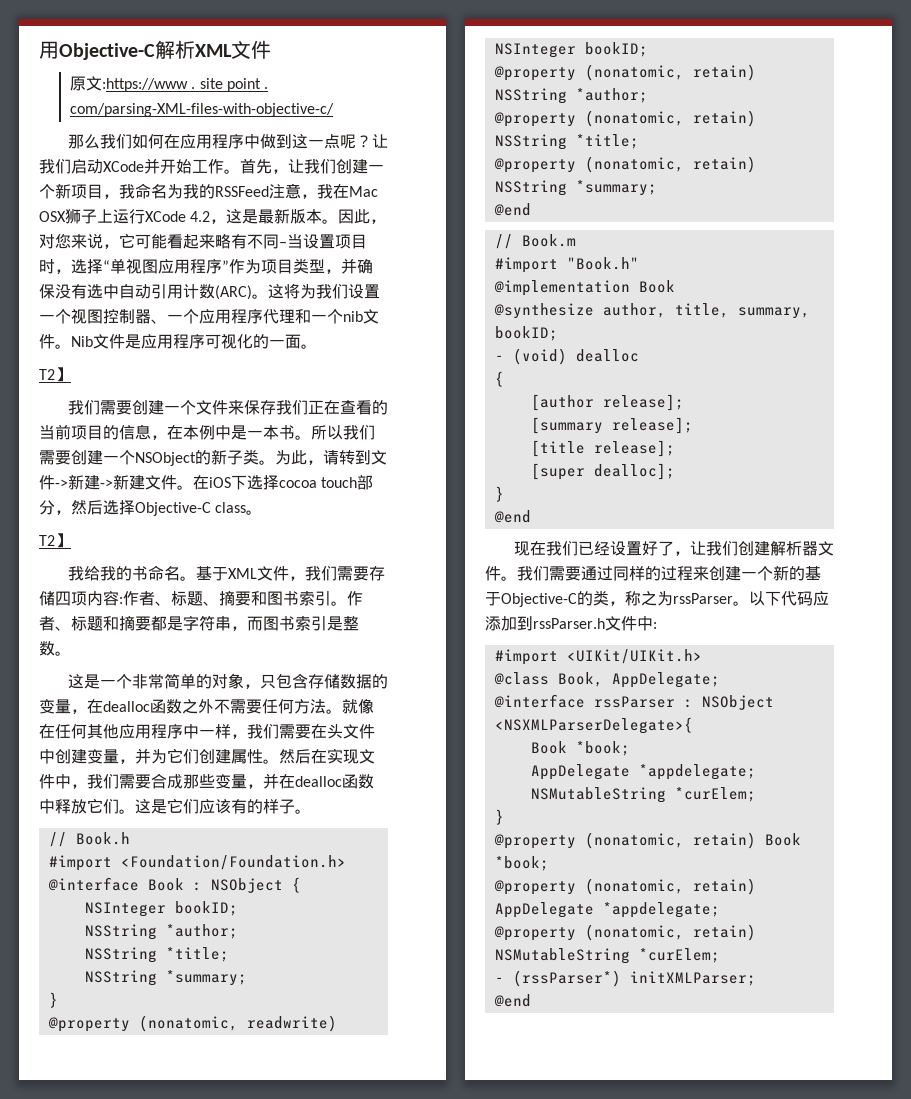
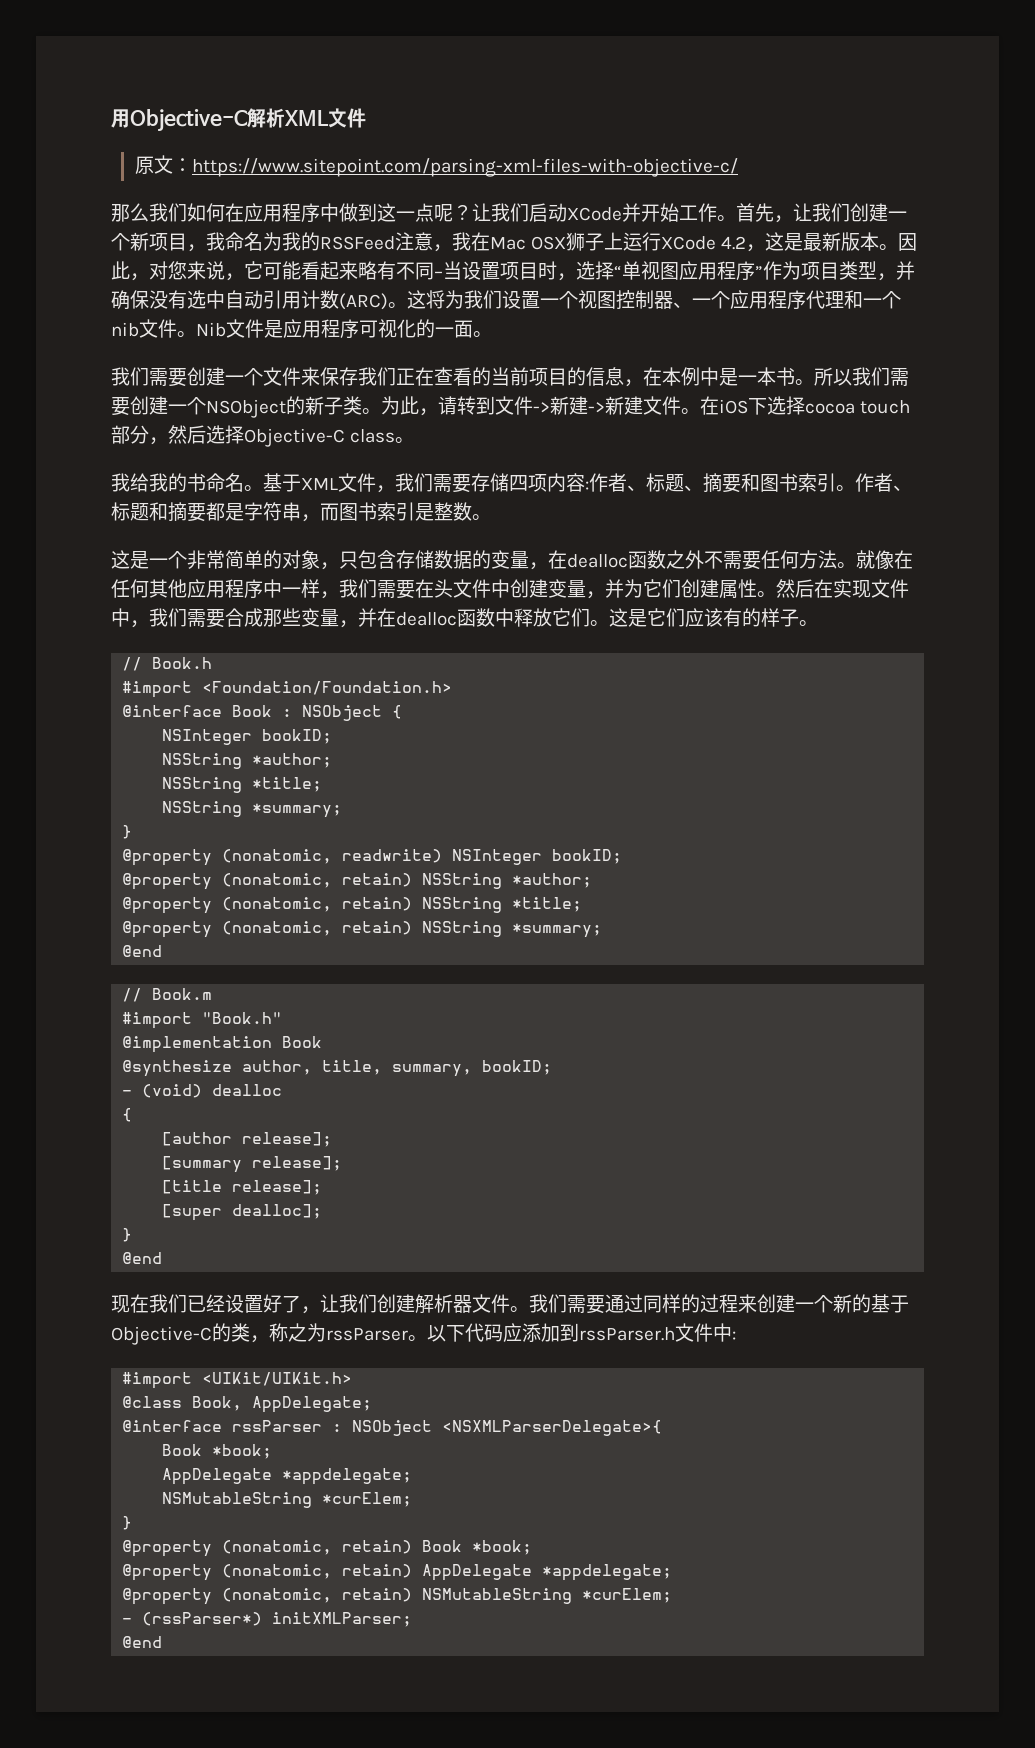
[101,78,269,92] [69,103,334,117] :https://www . site point . com/parsing-XML-files-with-objective-c/ -> [172,158,738,177] ：https://www.sitepoint.com/parsing-xml-files-with-objective-c/
[39,367,71,382] // T2】 -> (492, 334) none
[39,533,71,548] // T2】 -> (415, 440) none

